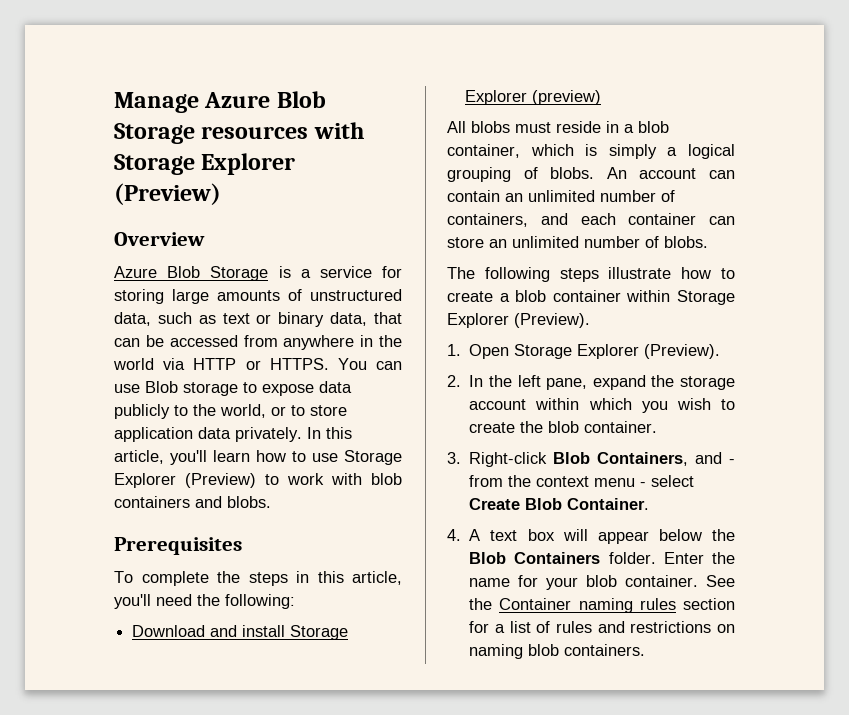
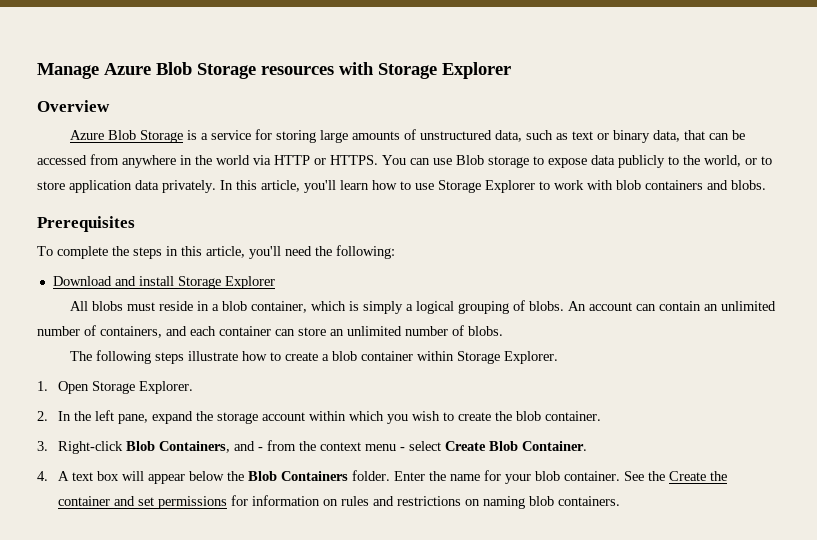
[114,183,221,205] (Preview) -> (511, 70) none
[185,473,256,488] (Preview) -> (535, 186) none
[532,90,602,105] (preview) -> (275, 282) none
[447,313,590,328] Explorer (Preview). -> [504,351,559,364] Explorer.
[577,344,721,359] Explorer (Preview). -> [138,381,193,394] Explorer.
[499,598,735,613] [469,621,551,633] Container naming rules section for a list of -> [668,471,727,481] [57,495,338,509] Create the container and set permissions for information on

